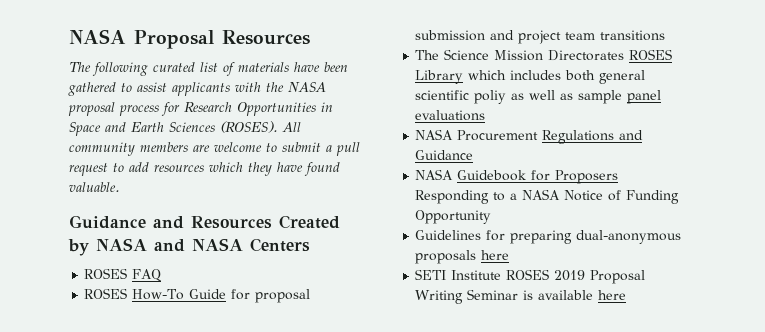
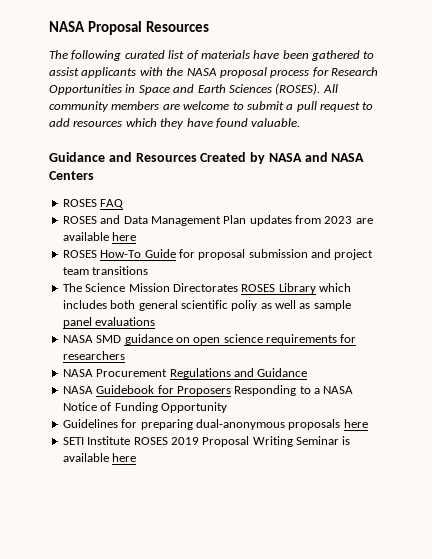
(163, 275) none -> [62,215,373,226] [62,232,137,241] // ROSES and Data Management Plan updates from 2023 are available here
(486, 115) none -> [62,334,357,345] [62,351,125,360] // NASA SMD guidance on open science requirements for researchers

